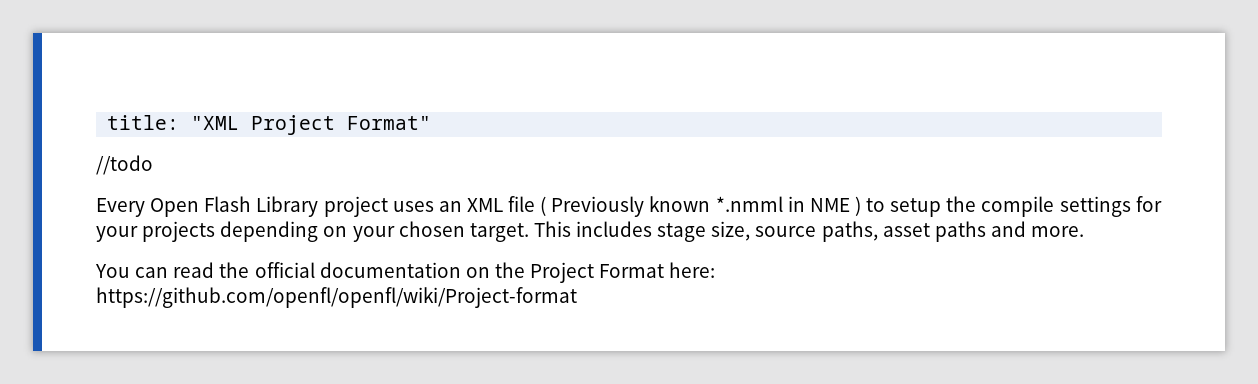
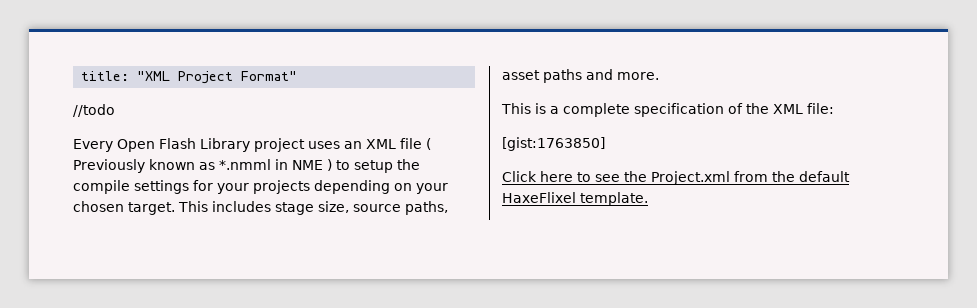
(711, 204) none -> [199,162,215,170] as
[95,262,716,283] [96,287,577,308] You can read the official documentation on the Project Format here: https://github.com/openfl/openfl/wiki/Project-format -> [501,103,834,117] [502,137,605,151] [502,171,850,185] [502,192,648,206] This is a complete specification of the XML file: // [gist:1763850] // Click here to see the Project.xml from the default HaxeFlixel template.

